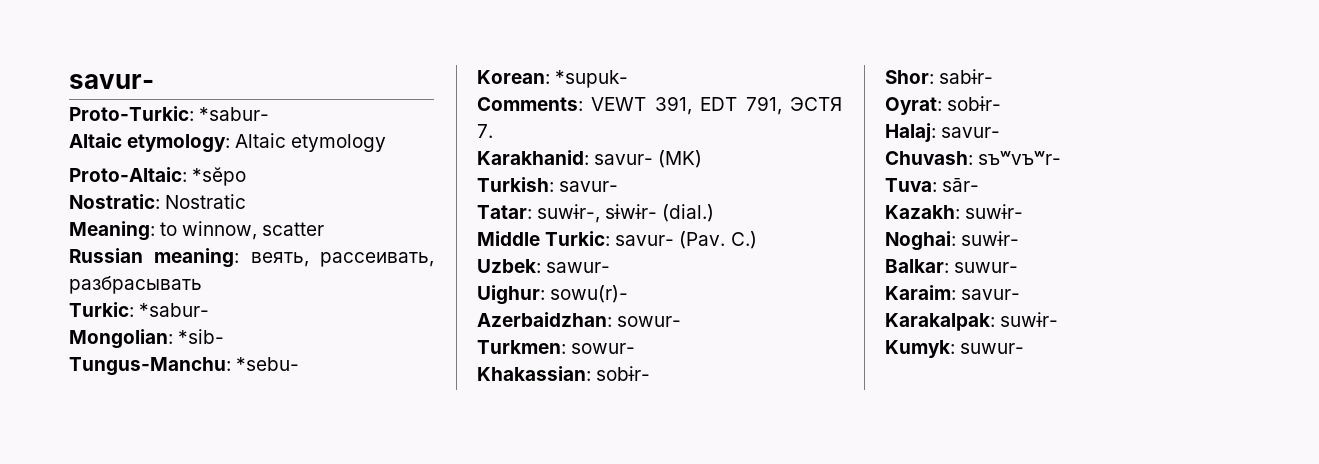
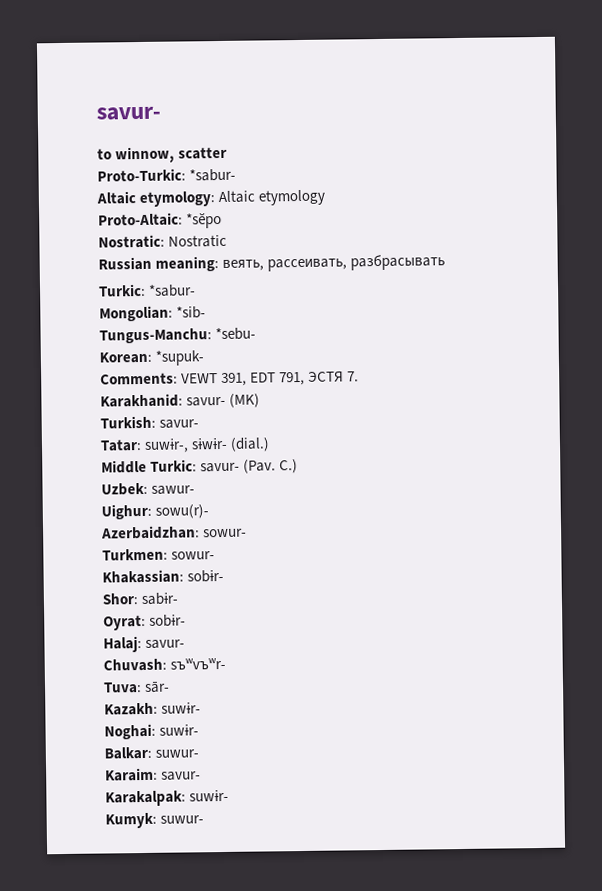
[69,74,154,89] savur- -> [96,106,161,121] [97,146,228,164] savur- // to winnow, scatter
[69,221,325,241] // Meaning: to winnow, scatter -> (228, 241) none

